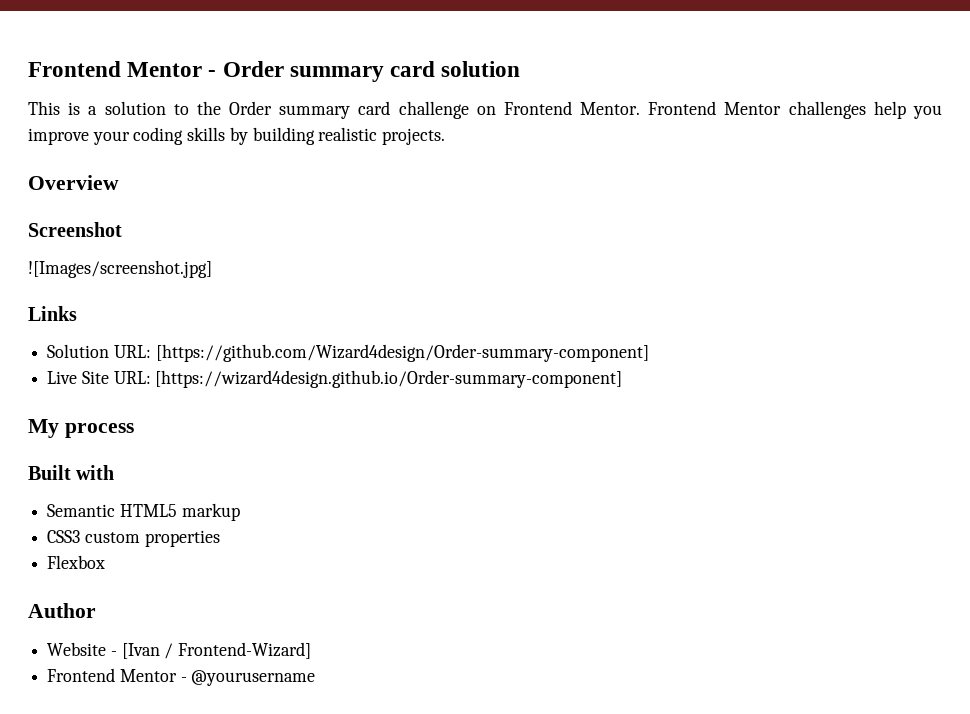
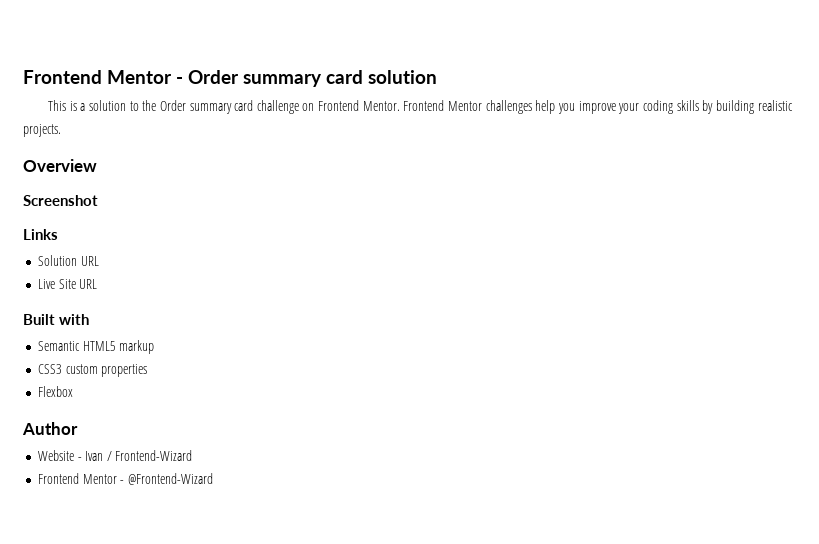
[28,260,212,278] // ![Images/screenshot.jpg] -> (98, 200) none
[113,344,649,362] URL: [https://github.com/Wizard4design/Order-summary-component] -> [80,256,99,266] URL
[113,370,623,388] [28,419,134,438] URL: [https://wizard4design.github.io/Order-summary-component] // My process -> [79,279,98,289] URL
[121,642,312,659] [47,668,316,686] [Ivan / Frontend-Wizard] // Frontend Mentor - @yourusername -> [85,450,193,461] [37,473,213,485] Ivan / Frontend-Wizard // Frontend Mentor - @Frontend-Wizard

